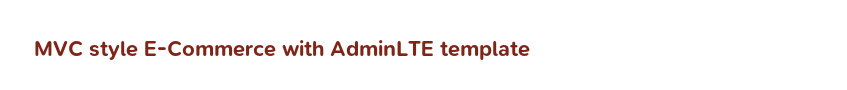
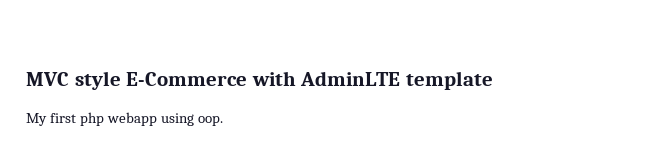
(530, 50) none -> [26,112,223,126] // My first php webapp using oop.

